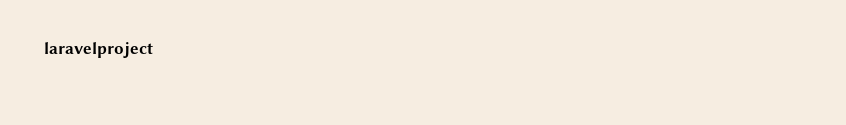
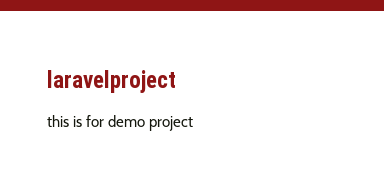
(153, 50) none -> [47,115,194,131] // this is for demo project

